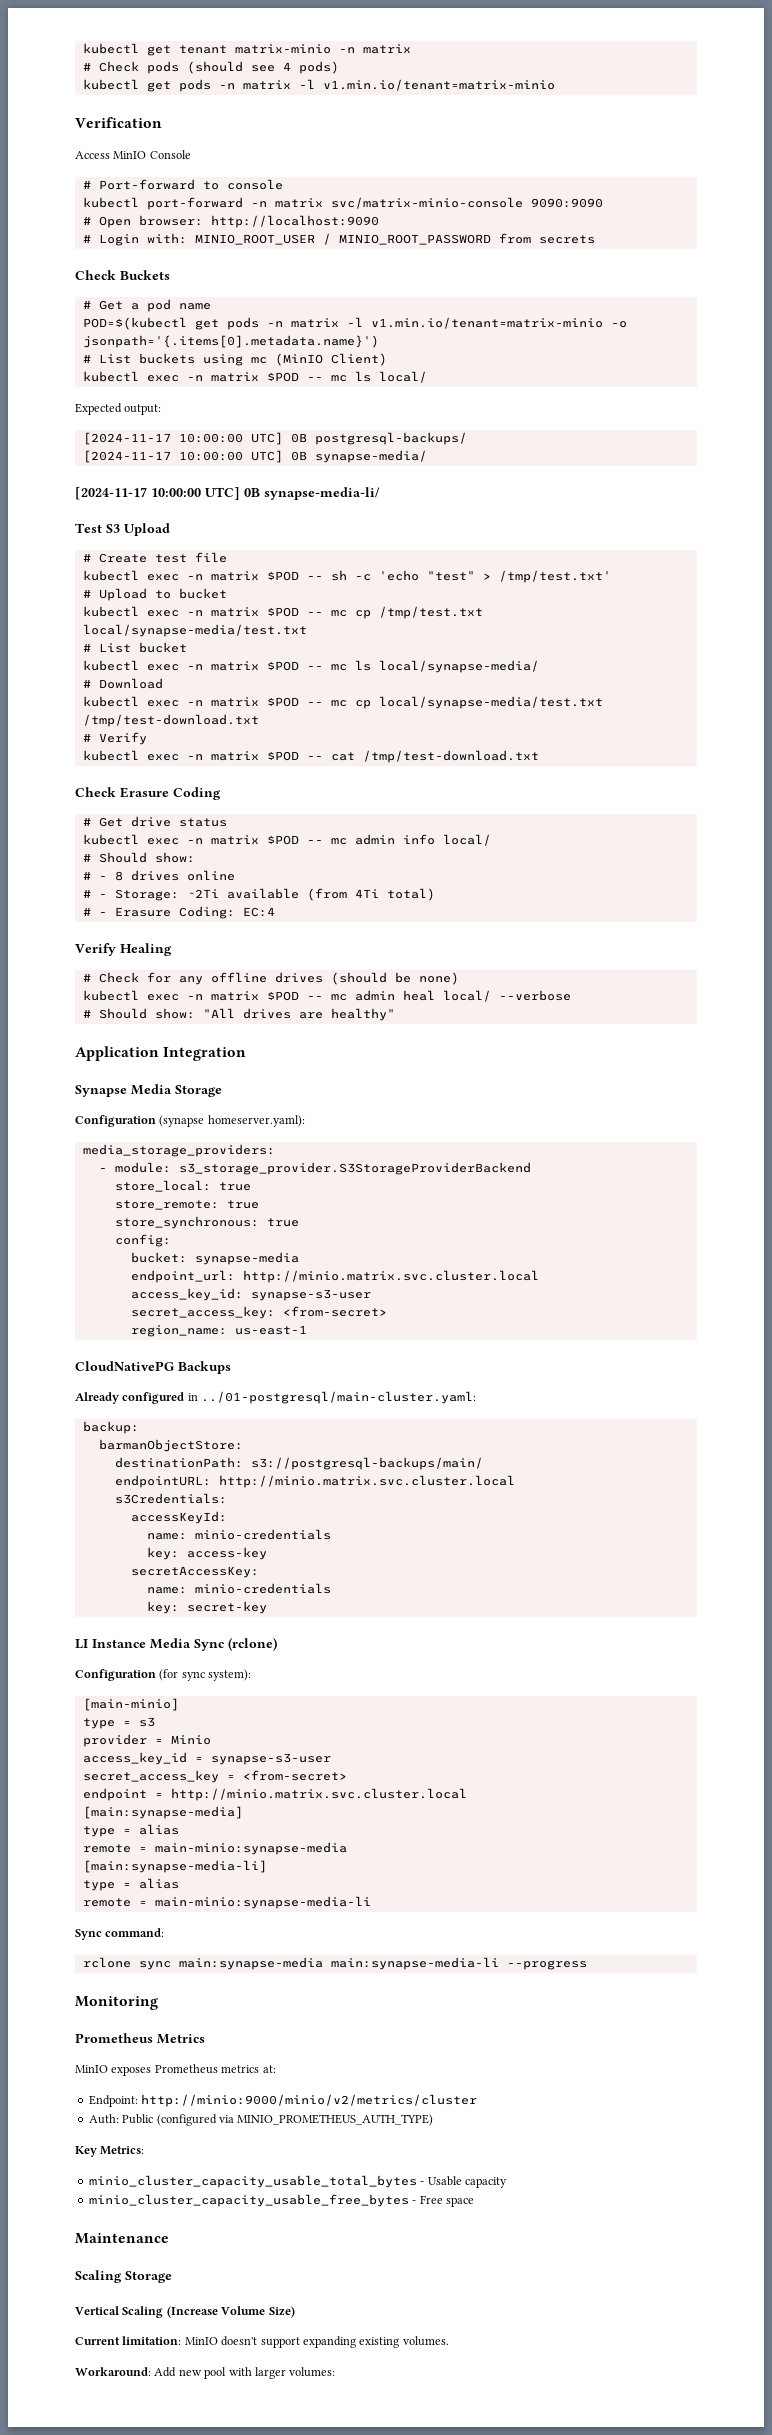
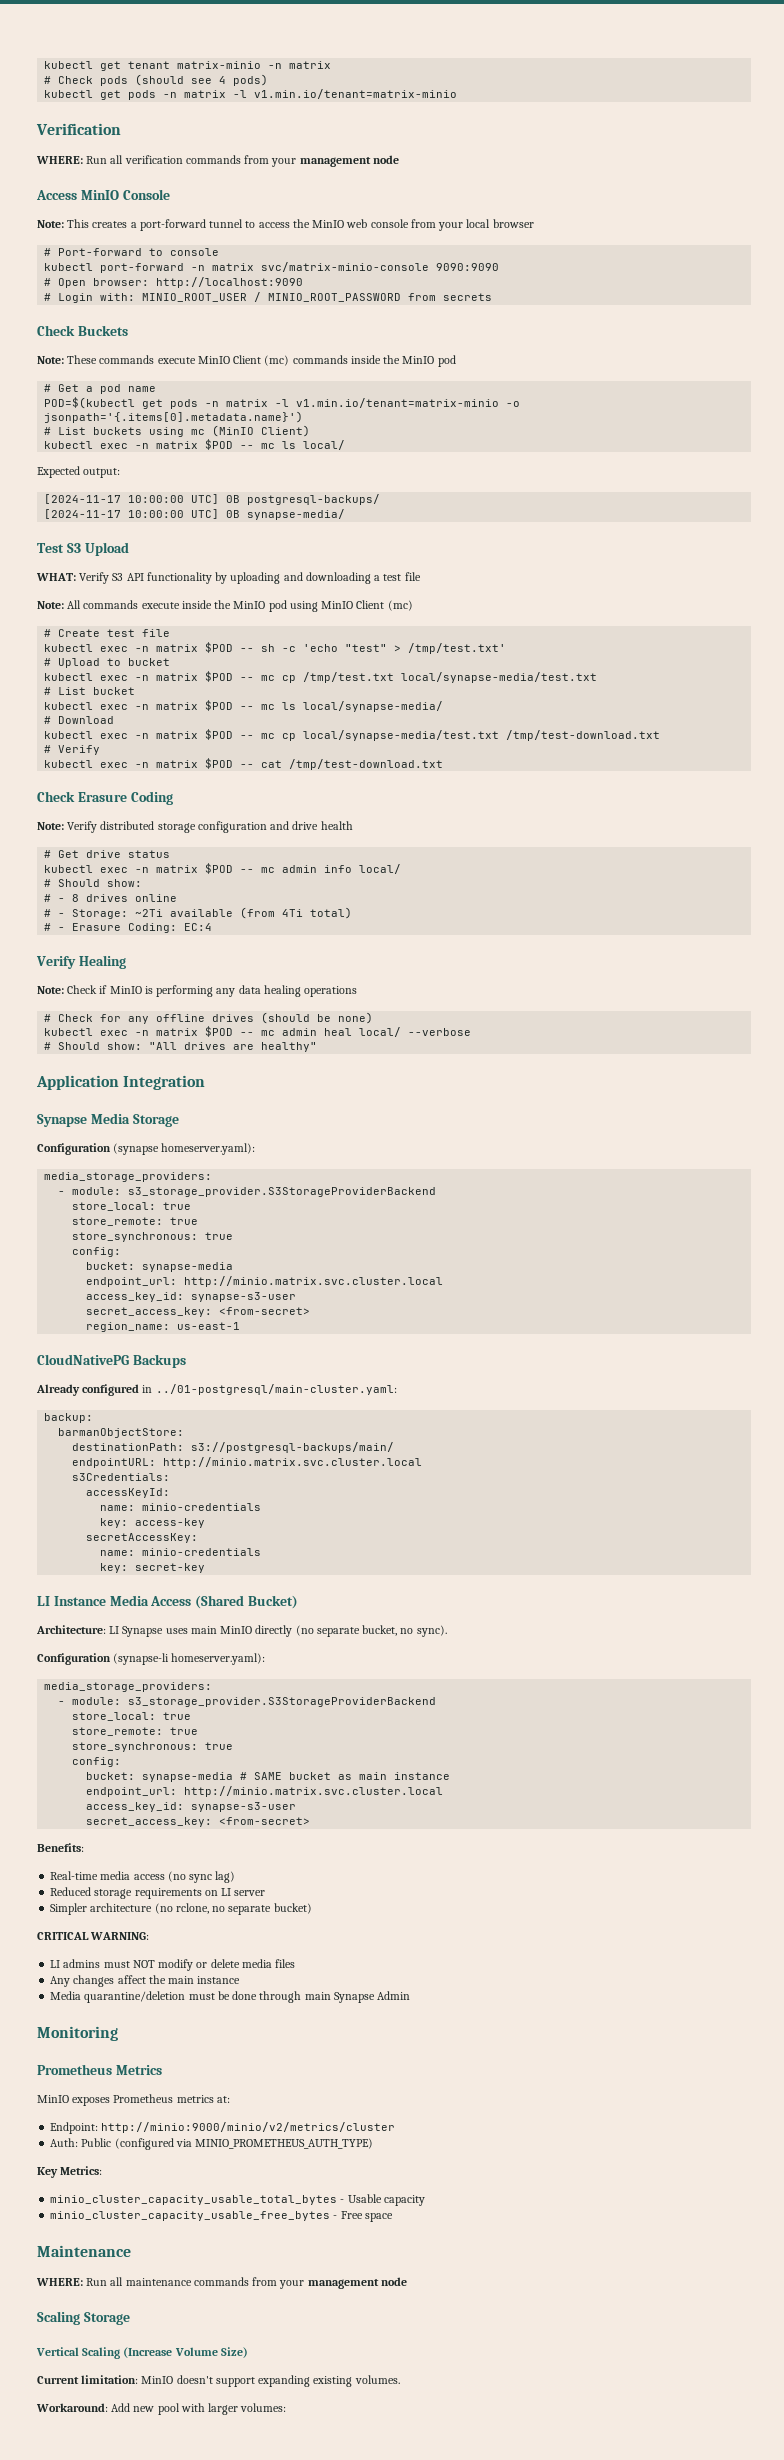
[75,150,191,159] Access MinIO Console -> [36,155,399,167] [36,189,170,200] [37,219,534,231] WHERE: Run all verification commands from your management node // Access MinIO Console // Note: This creates a port-forward tunnel to access the MinIO web console from your local browser
(170, 275) none -> [37,355,456,367] // Note: These commands execute MinIO Client (mc) commands inside the MinIO pod
[75,487,380,500] [75,523,170,536] [2024-11-17 10:00:00 UTC] 0B synapse-media-li/ // Test S3 Upload -> [37,542,129,556] [36,572,421,584] [37,600,413,612] Test S3 Upload // WHAT: Verify S3 API functionality by uploading and downloading a test file // Note: All commands execute inside the MinIO pod using MinIO Client (mc)
(221, 793) none -> [37,821,353,833] // Note: Verify distributed storage configuration and drive health
(172, 949) none -> [37,985,358,997] // Note: Check if MinIO is performing any data healing operations
[194,1637,277,1651] [75,1669,252,1681] [82,1698,179,1711] [82,1717,155,1729] [82,1734,211,1747] [82,1752,331,1765] [82,1770,347,1783] [82,1788,467,1801] [82,1806,243,1819] [82,1824,179,1837] [82,1842,347,1855] [82,1860,267,1873] [82,1878,179,1891] [82,1896,371,1909] [75,1928,165,1940] [82,1957,587,1970] Sync (rclone) // Configuration (for sync system): // [main-minio] // type = s3 // provider = Minio // access_key_id = synapse-s3-user // secret_access_key = <from-secret> // endpoint = http://minio.matrix.svc.cluster.local // [main:synapse-media] // type = alias // remote = main-minio:synapse-media // [main:synapse-media-li] // type = alias // remote = main-minio:synapse-media-li // Sync command: // rclone sync main:synapse-media main:synapse-media-li --progress -> [150,1595,298,1609] [36,1625,447,1637] [37,1653,266,1665] [44,1682,213,1692] [58,1697,437,1707] [72,1712,192,1721] [72,1727,199,1736] [72,1742,234,1752] [72,1757,122,1767] [86,1772,451,1782] [86,1786,444,1797] [86,1802,297,1812] [86,1817,311,1827] [37,1843,84,1852] [50,1871,236,1883] [50,1887,266,1899] [50,1903,312,1915] [37,1932,150,1940] [50,1959,296,1971] [50,1975,241,1987] [50,1991,411,2003] Access (Shared Bucket) // Architecture: LI Synapse uses main MinIO directly (no separate bucket, no sync). // Configuration (synapse-li homeserver.yaml): // media_storage_providers: // - module: s3_storage_provider.S3StorageProviderBackend // store_local: true // store_remote: true // store_synchronous: true // config: // bucket: synapse-media # SAME bucket as main instance // endpoint_url: http://minio.matrix.svc.cluster.local // access_key_id: synapse-s3-user // secret_access_key: <from-secret> // Benefits: // Real-time media access (no sync lag) // Reduced storage requirements on LI server // Simpler architecture (no rclone, no separate bucket) // CRITICAL WARNING: // LI admins must NOT modify or delete media files // Any changes affect the main instance // Media quarantine/deletion must be done through main Synapse Admin
(169, 2238) none -> [36,2277,407,2289] // WHERE: Run all maintenance commands from your management node

